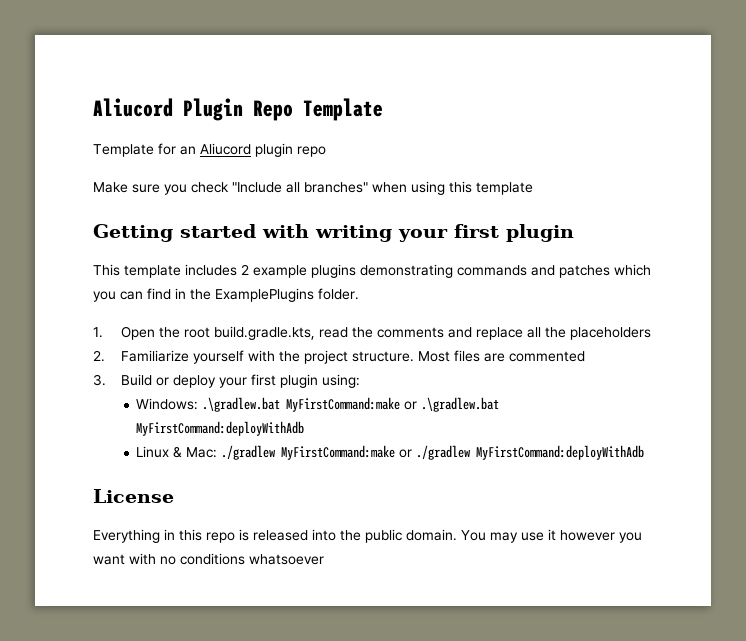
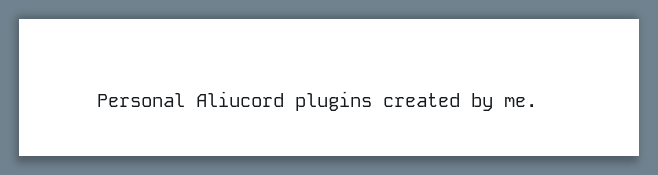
[93,98,383,121] [93,143,326,157] [93,181,533,195] [93,224,574,242] [93,264,651,278] [93,288,359,302] [93,326,651,340] [93,350,585,364] [93,374,360,388] [136,397,500,412] [136,421,305,436] [136,445,645,460] [93,489,174,503] [93,529,642,543] [93,553,324,565] Aliucord Plugin Repo Template // Template for an Aliucord plugin repo // Make sure you check "Include all branches" when using this template // Getting started with writing your first plugin // This template includes 2 example plugins demonstrating commands and patches which you can find in the ExamplePlugins folder. // 1. Open the root build.gradle.kts, read the comments and replace all the placeholders // 2. Familiarize yourself with the project structure. Most files are commented // 3. Build or deploy your first plugin using: // Windows: .\gradlew.bat MyFirstCommand:make or .\gradlew.bat MyFirstCommand:deployWithAdb // Linux & Mac: ./gradlew MyFirstCommand:make or ./gradlew MyFirstCommand:deployWithAdb // License // Everything in this repo is released into the public domain. You may use it however you want with no conditions whatsoever -> [97,91,537,111] Personal Aliucord plugins created by me.

